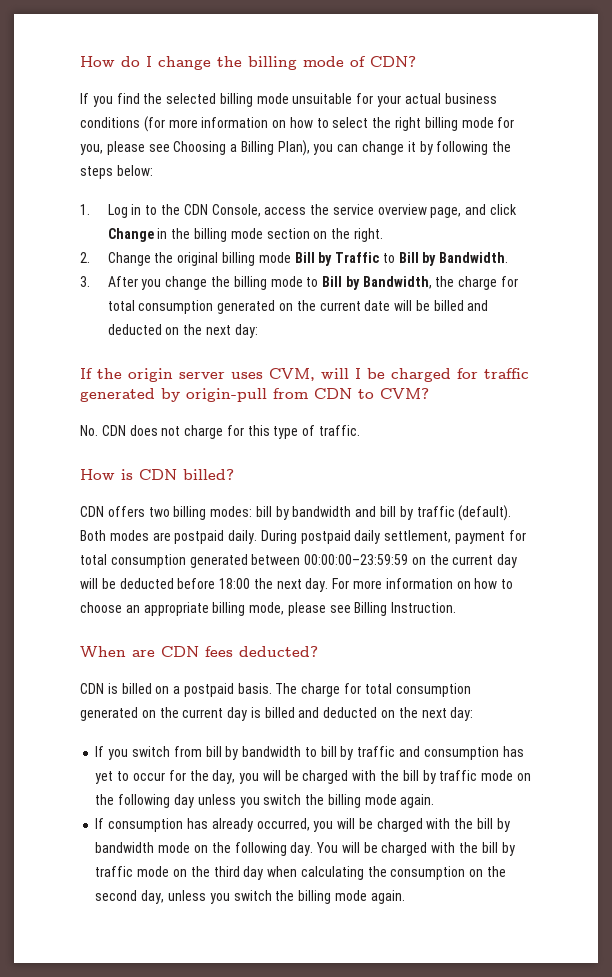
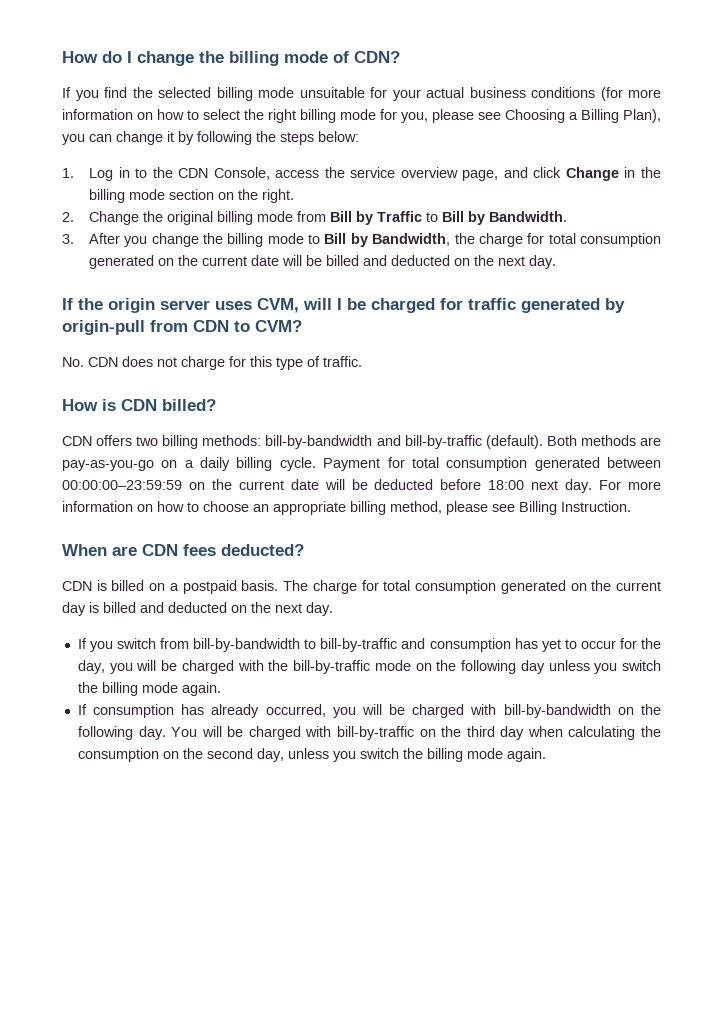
(291, 257) none -> [296,211,326,222] from
[234,324,258,338] day: -> [528,255,556,269] day.
[210,505,512,521] [80,530,506,544] modes: bill by bandwidth and bill by traffic (default). Both modes are postpaid daily. During postpaid daily settlement, payment -> [202,435,661,449] [62,457,381,471] methods: bill-by-bandwidth and bill-by-traffic (default). Both methods are pay-as-you-go on a daily billing cycle. Payment
[497,554,518,568] day -> [290,479,319,490] date
[253,578,273,589] the -> (525, 485) none
[249,602,285,615] mode, -> [390,501,442,514] method,
[450,707,474,721] day: -> [306,602,333,616] day.
[205,746,396,760] bill by bandwidth to bill by traffic -> [193,638,398,652] bill-by-bandwidth to bill-by-traffic
[402,770,478,784] bill by traffic -> [293,660,371,674] bill-by-traffic
[454,818,510,832] [95,842,191,853] the bill by bandwidth mode -> [503,704,611,718] bill-by-bandwidth
[458,842,515,856] [95,866,170,877] the bill by traffic mode -> [336,726,414,740] bill-by-traffic

